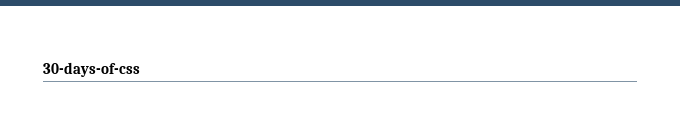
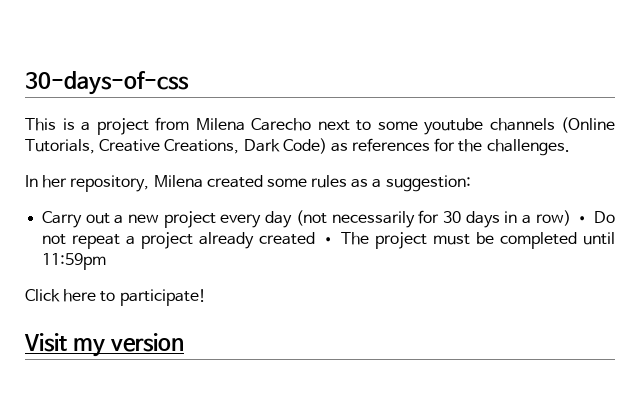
(140, 69) none -> [25,117,615,135] [25,138,570,156] [25,175,471,192] [42,210,615,228] [42,232,615,249] [42,253,107,270] [25,289,206,306] [24,333,184,357] // This is a project from Milena Carecho next to some youtube channels (Online Tutorials, Creative Creations, Dark Code) as references for the challenges. // In her repository, Milena created some rules as a suggestion: // Carry out a new project every day (not necessarily for 30 days in a row) • Do not repeat a project already created • The project must be completed until 11:59pm // Click here to participate! // Visit my version

